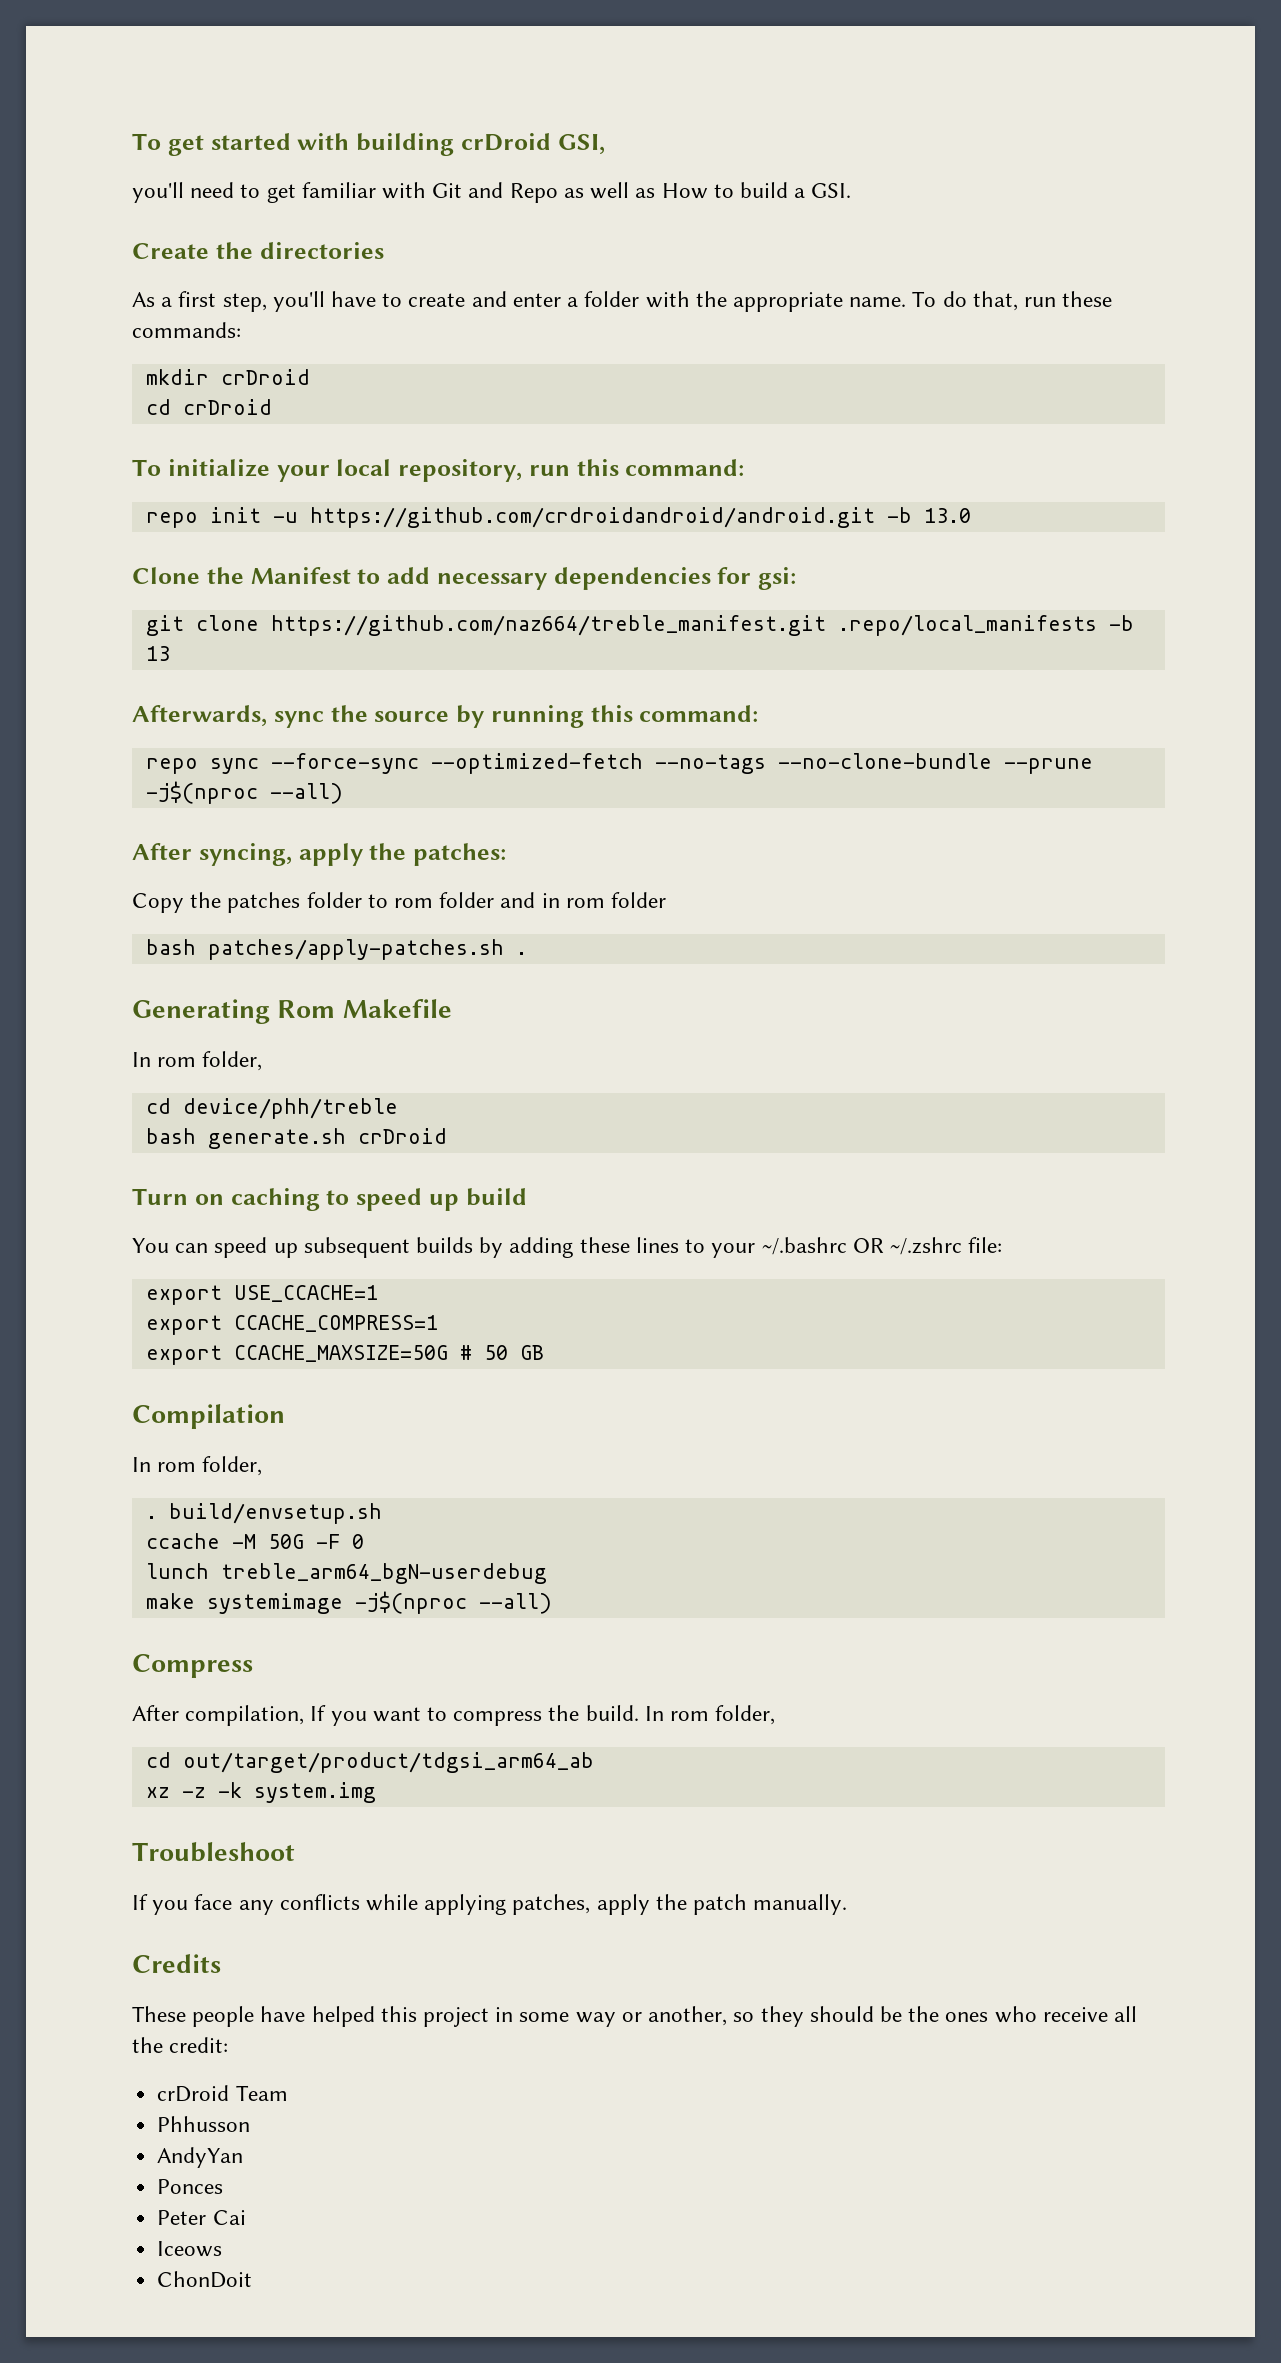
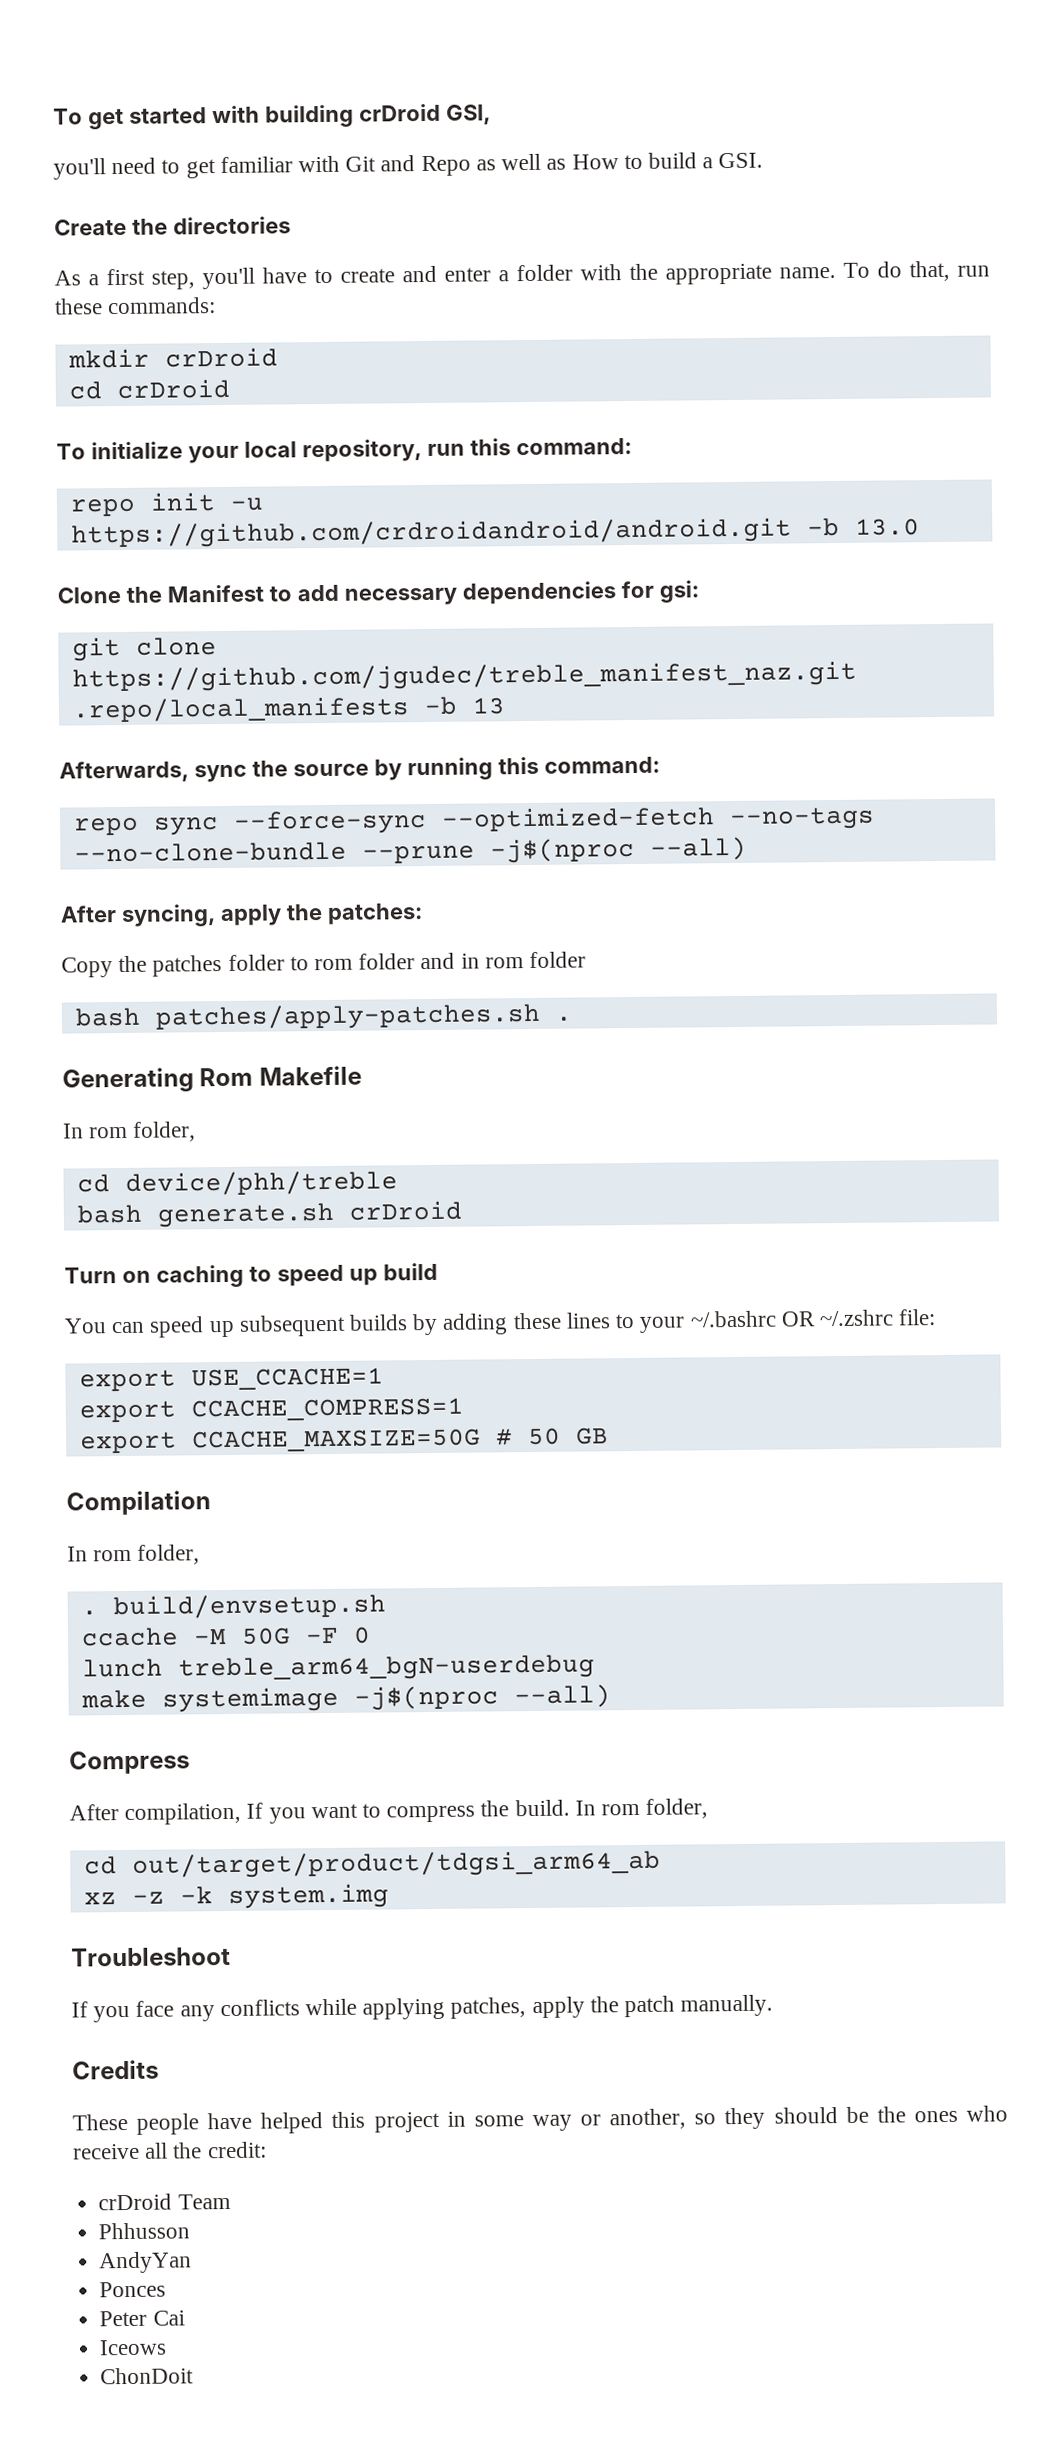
[270,615,826,636] https://github.com/naz664/treble_manifest.git -> [71,660,857,693] https://github.com/jgudec/treble_manifest_naz.git

